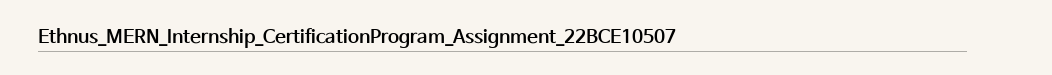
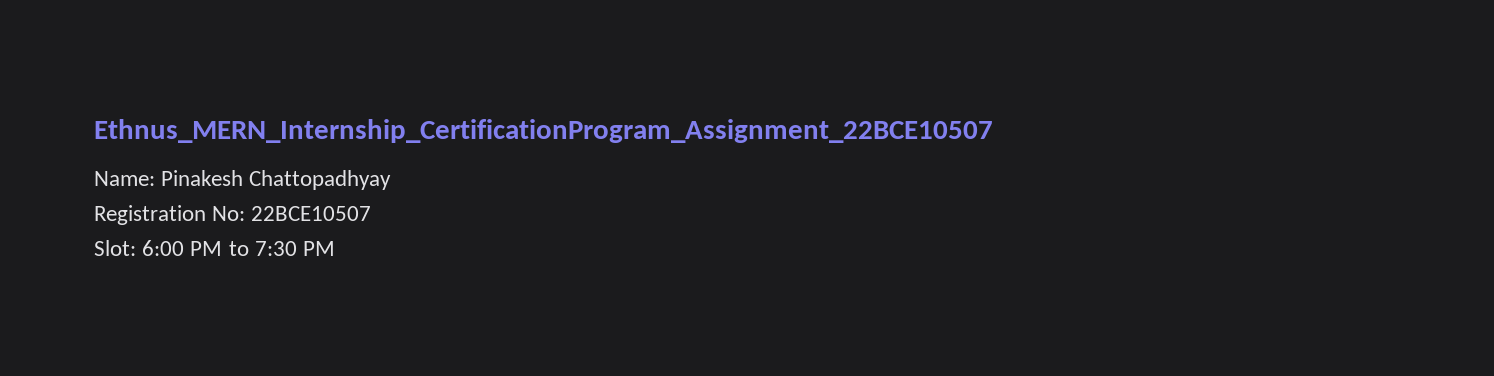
(676, 38) none -> [94,170,392,190] [94,205,372,225] [94,240,336,256] // Name: Pinakesh Chattopadhyay // Registration No: 22BCE10507 // Slot: 6:00 PM to 7:30 PM

